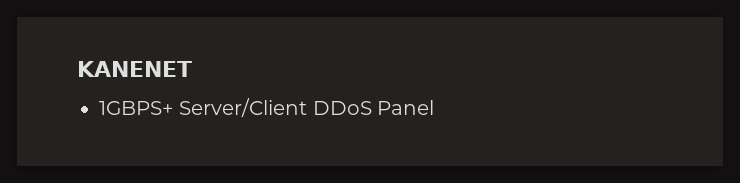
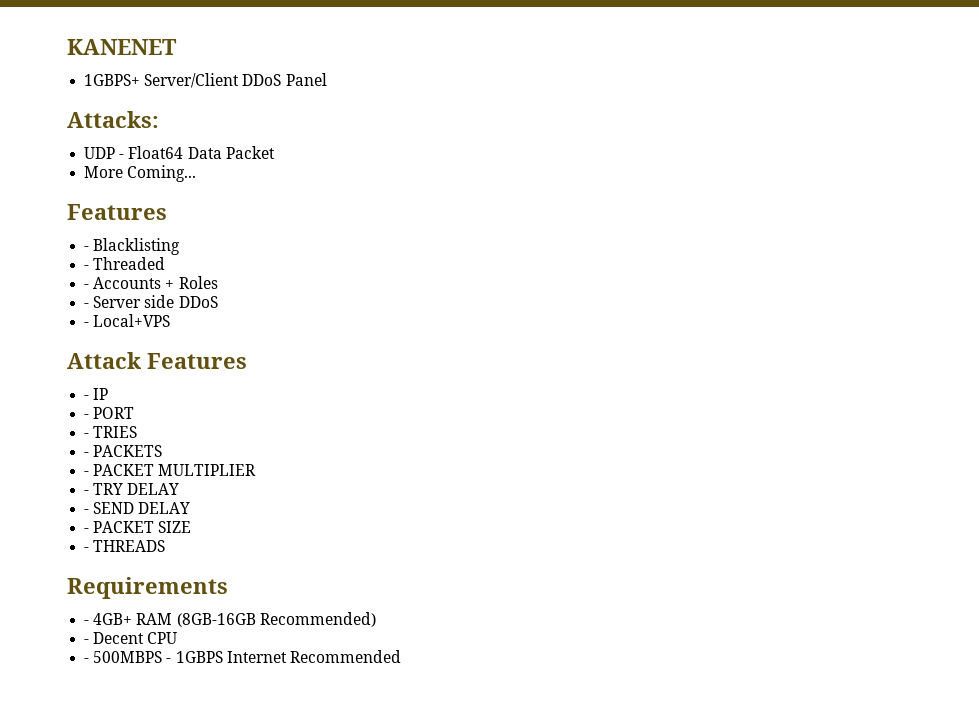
(435, 107) none -> [67,111,159,128] [84,146,275,159] [84,165,197,182] [67,204,167,220] [84,238,181,255] [84,257,166,270] [84,276,218,289] [84,295,218,308] [84,314,171,327] [67,352,247,369] [84,388,109,400] [84,407,135,419] [84,426,138,438] [84,445,163,457] [84,464,257,476] [84,483,180,495] [84,502,191,514] [84,521,192,533] [84,540,166,552] [67,577,228,599] [84,612,376,627] [84,632,178,644] [84,650,401,663] // Attacks: // UDP - Float64 Data Packet // More Coming... // Features // - Blacklisting // - Threaded // - Accounts + Roles // - Server side DDoS // - Local+VPS // Attack Features // - IP // - PORT // - TRIES // - PACKETS // - PACKET MULTIPLIER // - TRY DELAY // - SEND DELAY // - PACKET SIZE // - THREADS // Requirements // - 4GB+ RAM (8GB-16GB Recommended) // - Decent CPU // - 500MBPS - 1GBPS Internet Recommended

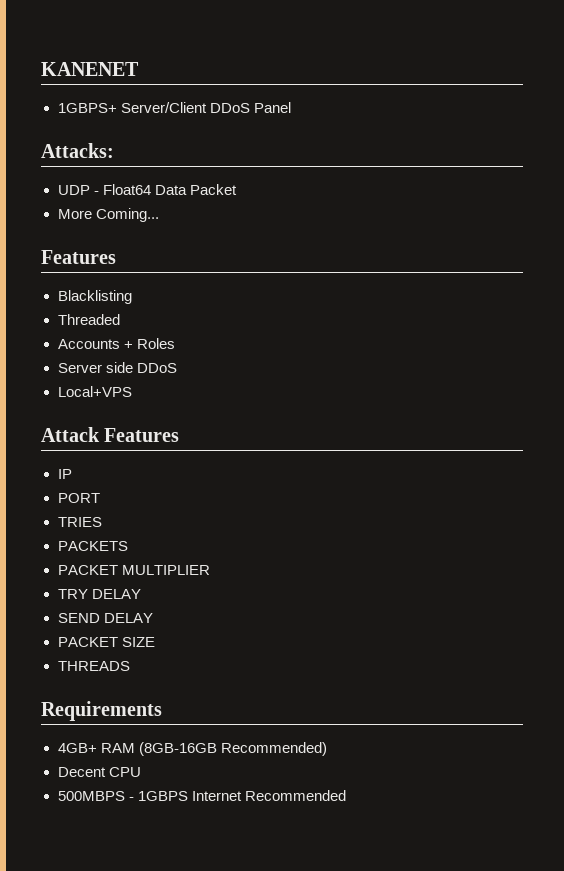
[84,246,90,251] - -> (116, 257) none
[84,265,90,270] - -> (132, 297) none
[84,284,90,289] - -> (120, 319) none
[84,303,90,308] - -> (175, 343) none
[84,322,90,327] - -> (177, 368) none
[84,395,90,400] - -> (180, 435) none
[84,414,90,419] - -> (72, 474) none
[84,433,90,438] - -> (100, 498) none
[84,452,90,457] - -> (102, 522) none
[84,471,90,476] - -> (128, 546) none
[84,490,90,495] - -> (210, 570) none
[84,509,90,514] - -> (141, 594) none
[84,528,90,533] - -> (153, 618) none
[84,547,90,552] - -> (155, 642) none
[84,620,90,625] - -> (162, 711) none
[84,639,90,644] - -> (327, 749) none
[84,658,90,663] - -> (141, 772) none

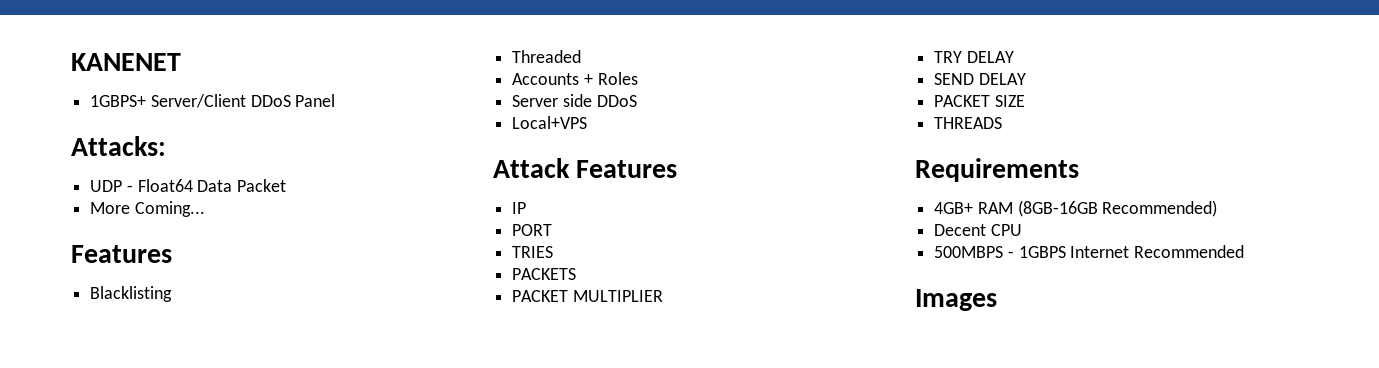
(346, 795) none -> [915,289,997,311] // Images

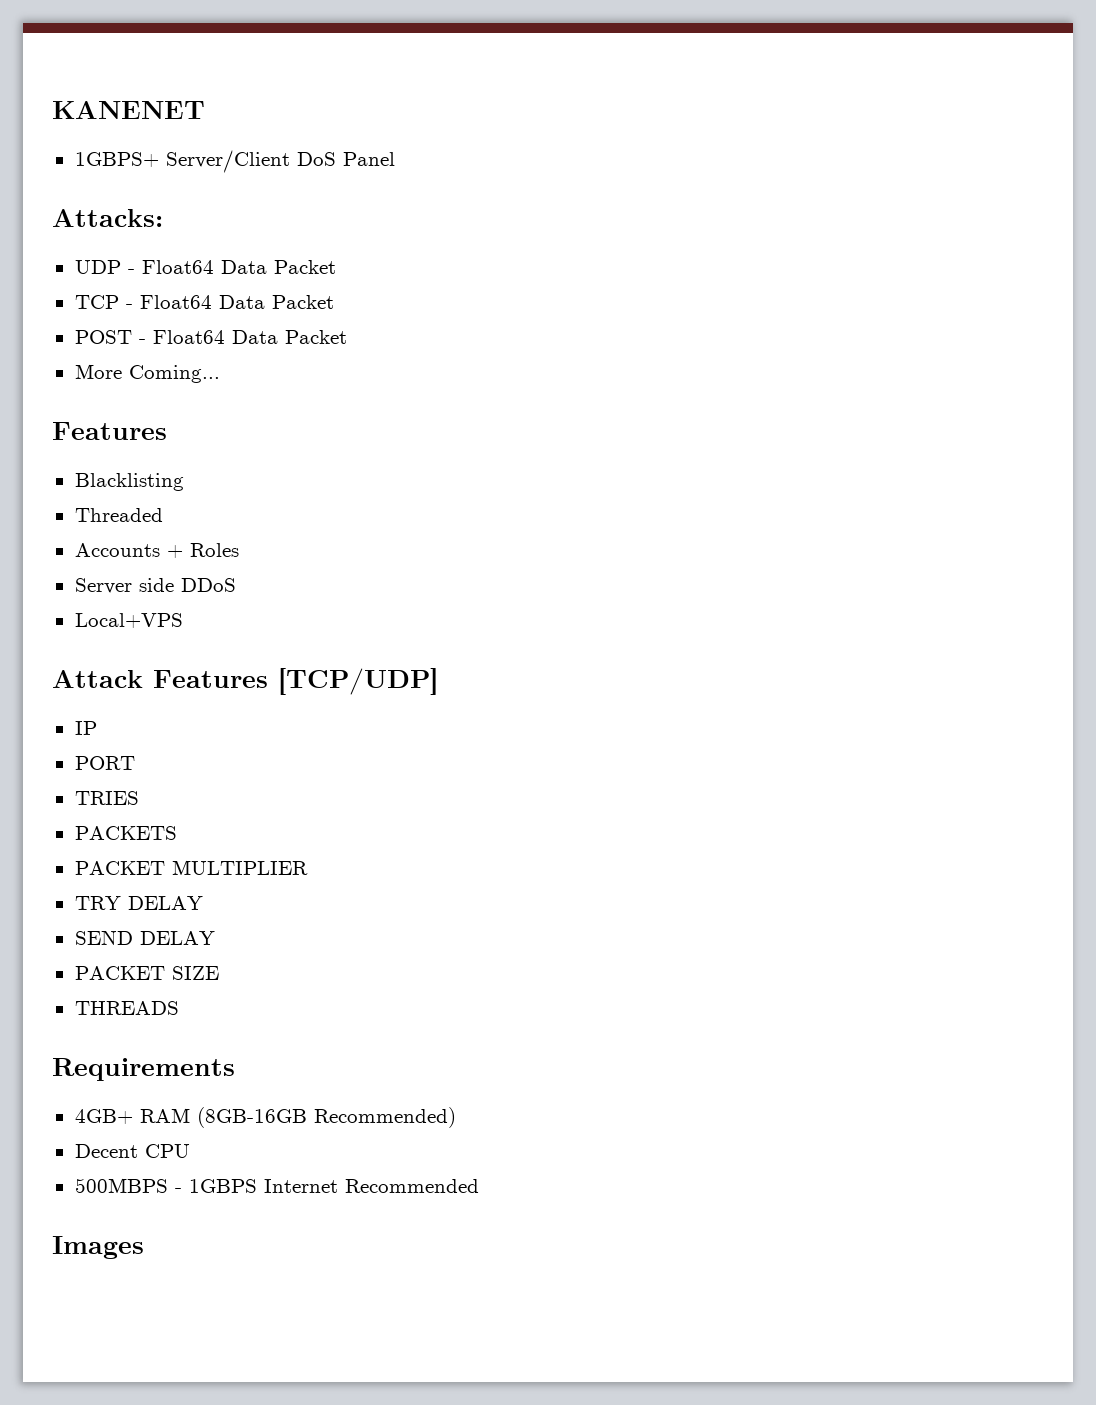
[250,95,291,107] DDoS -> [296,152,336,166] DoS
(287, 185) none -> [74,295,334,309] [74,330,347,344] // TCP - Float64 Data Packet // POST - Float64 Data Packet
(678, 169) none -> [278,668,438,695] [TCP/UDP]

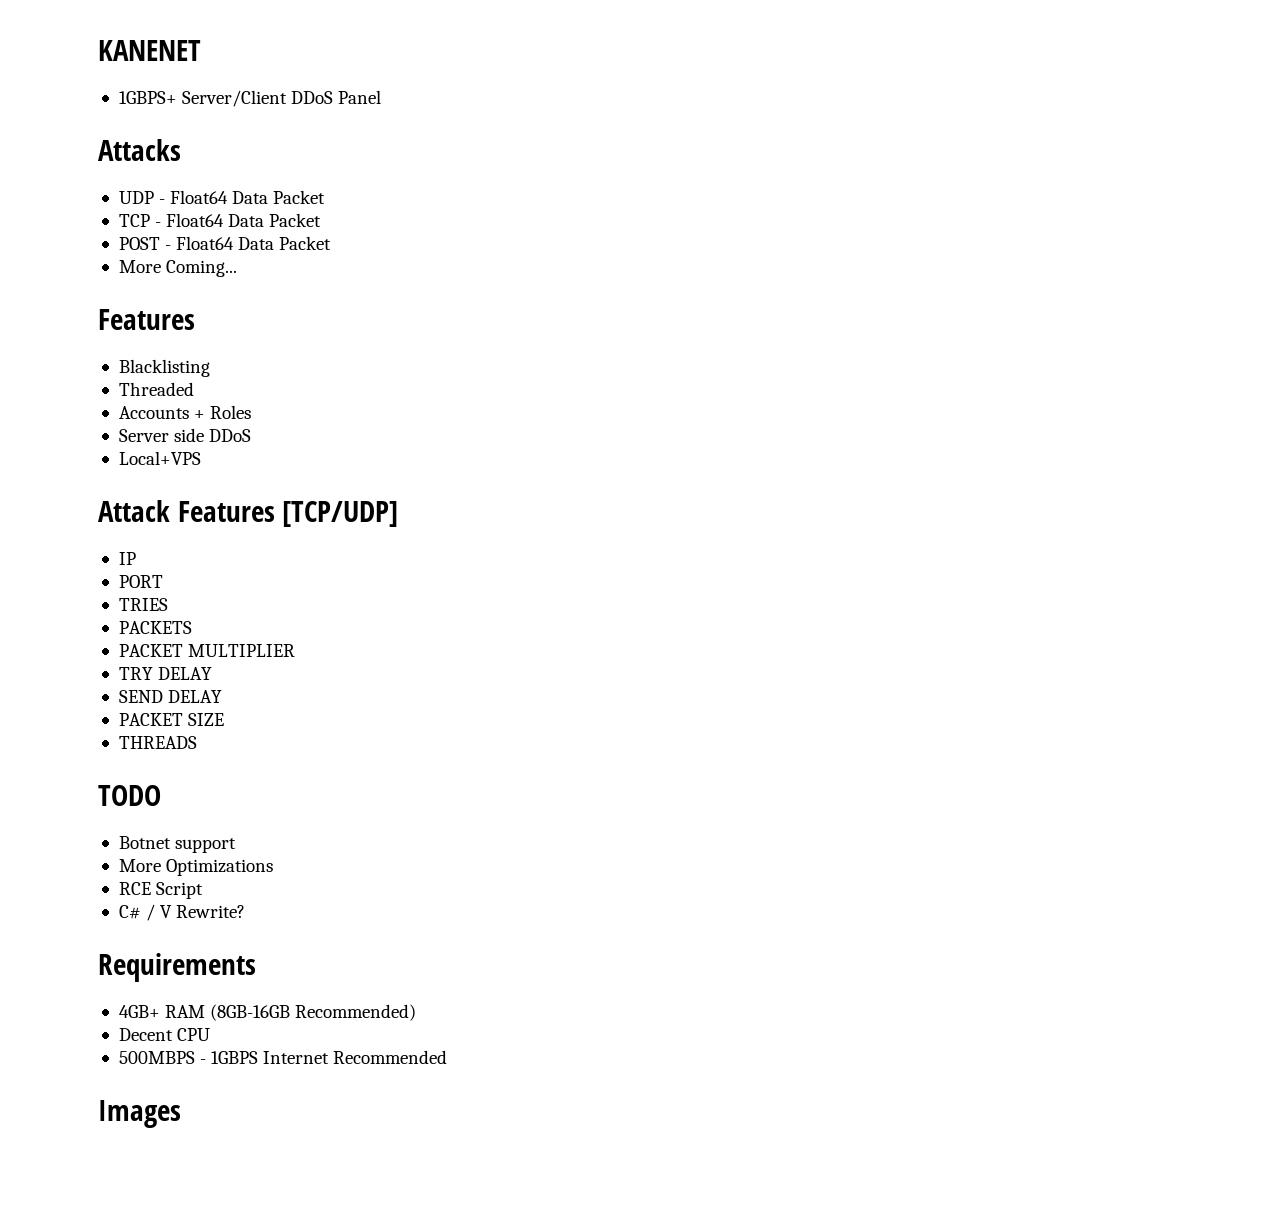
[296,152,336,166] DoS -> [291,91,334,104] DDoS
[52,209,163,227] Attacks: -> [98,139,181,161] Attacks
(179, 1008) none -> [98,785,161,806] [118,836,237,853] [118,859,274,876] [118,882,204,899] [118,904,246,921] // TODO // Botnet support // More Optimizations // RCE Script // C# / V Rewrite?

